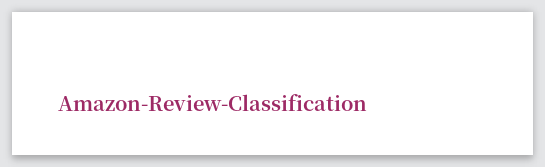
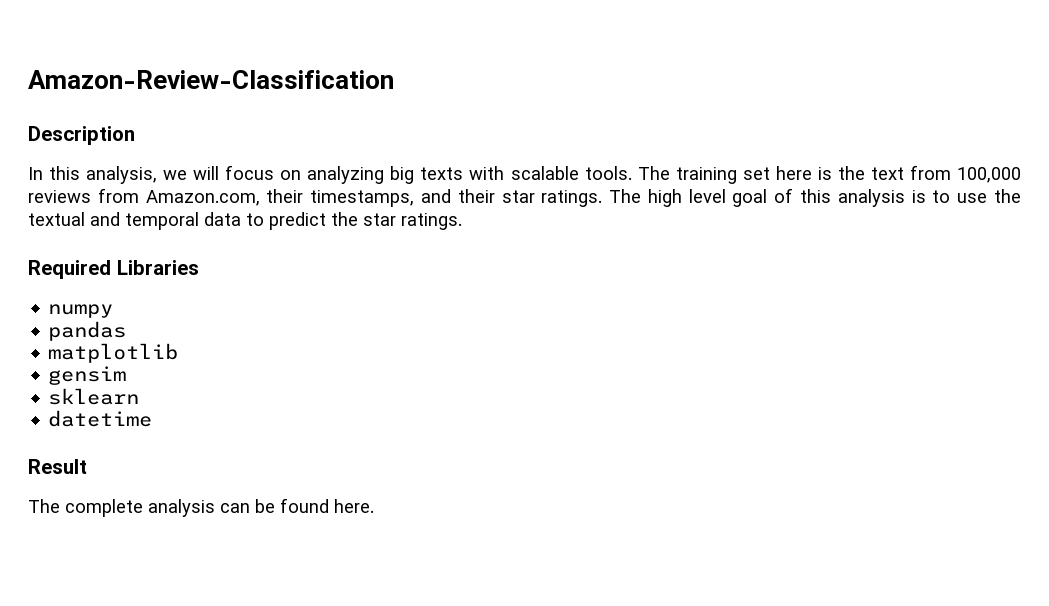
(367, 102) none -> [28,126,135,145] [28,165,1021,184] [28,188,1021,207] [28,212,462,230] [28,260,199,279] [48,304,114,318] [48,321,127,341] [48,343,179,363] [48,366,127,385] [48,388,140,405] [48,410,153,427] [28,459,87,474] [28,498,374,517] // Description // In this analysis, we will focus on analyzing big texts with scalable tools. The training set here is the text from 100,000 reviews from Amazon.com, their timestamps, and their star ratings. The high level goal of this analysis is to use the textual and temporal data to predict the star ratings. // Required Libraries // numpy // pandas // matplotlib // gensim // sklearn // datetime // Result // The complete analysis can be found here.

